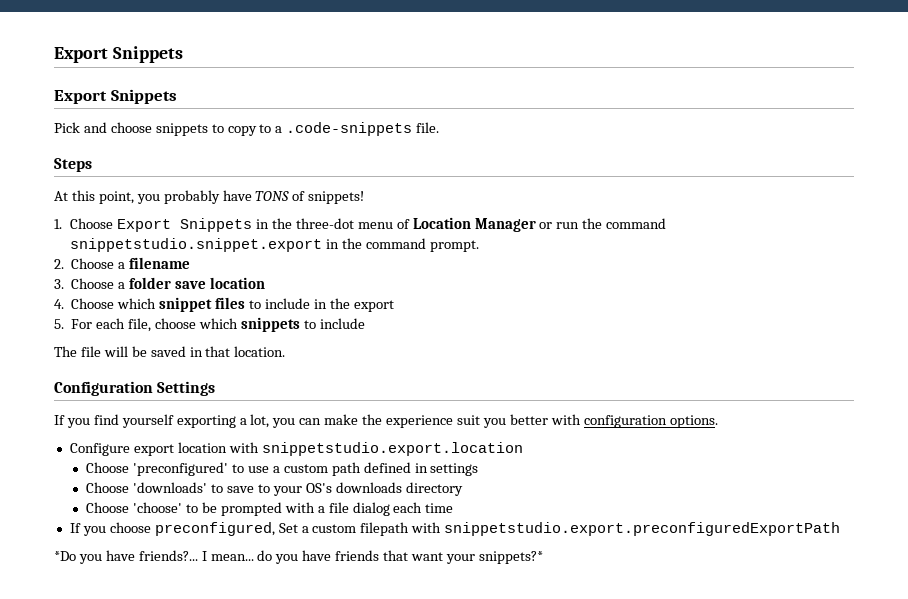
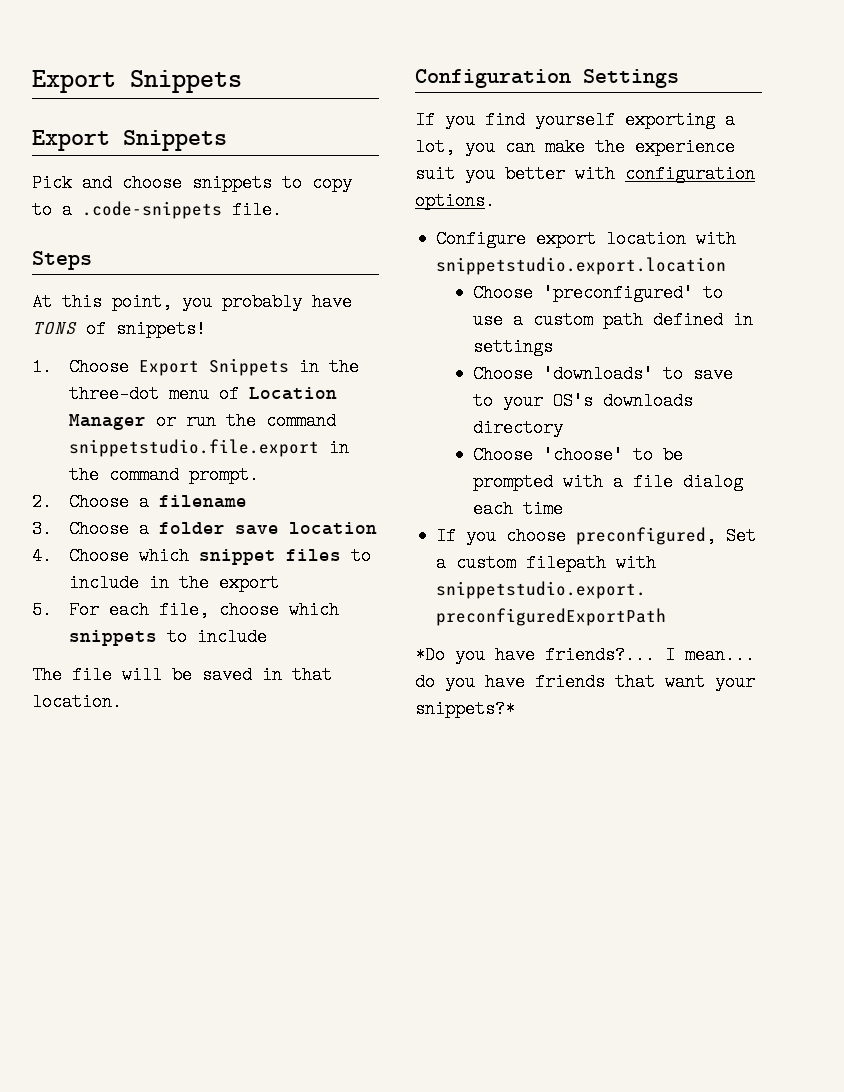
[70,238,323,252] snippetstudio.snippet.export -> [69,439,320,457] snippetstudio.file.export

